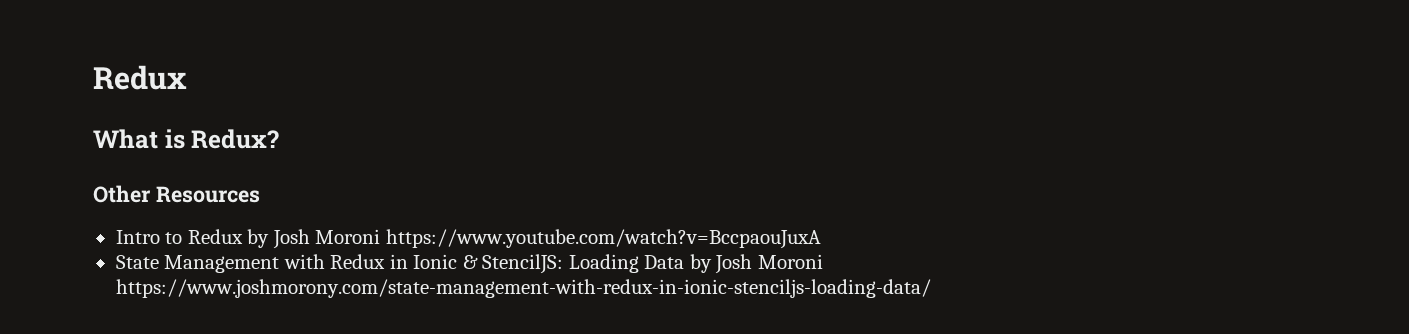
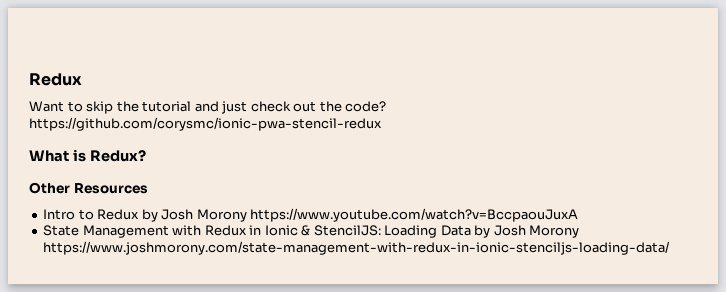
[93,65,187,90] Redux -> [29,73,82,86] [29,101,387,114] [29,117,382,131] Redux // Want to skip the tutorial and just check out the code? https://github.com/corysmc/ionic-pwa-stencil-redux
[315,229,381,244] Moroni -> [196,209,247,222] Morony
[757,254,823,269] Moroni -> [529,225,580,238] Morony

